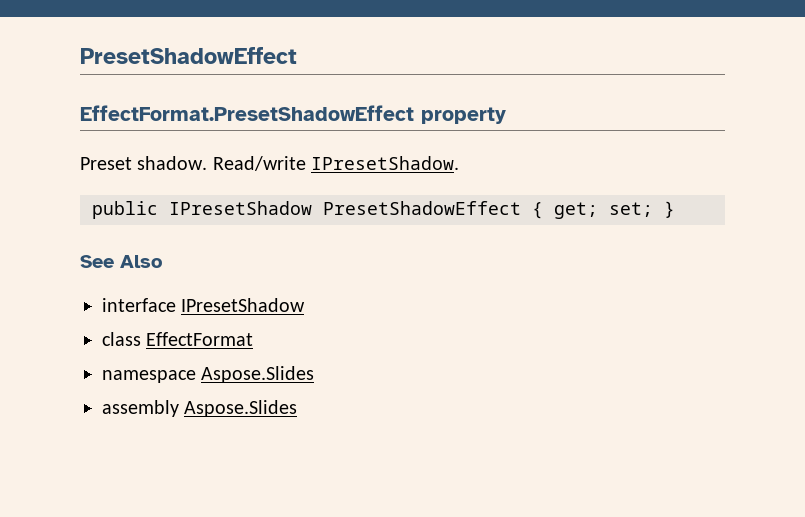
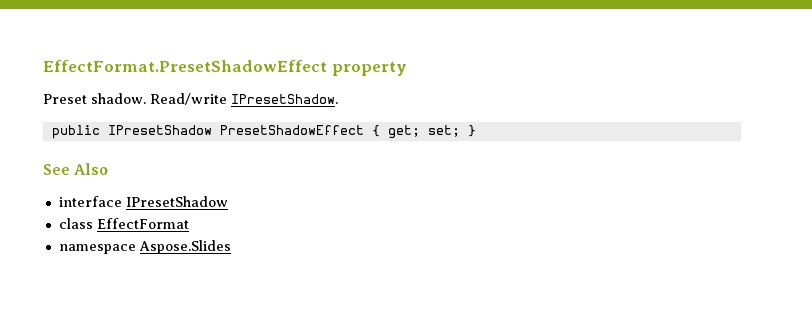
[80,47,297,64] PresetShadowEffect // -> (43, 66) none
[102,400,298,417] // assembly Aspose.Slides -> (231, 247) none

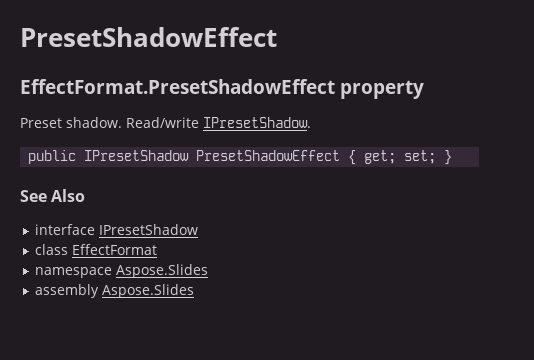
(43, 66) none -> [20,27,277,47] PresetShadowEffect //
(231, 247) none -> [35,284,195,298] // assembly Aspose.Slides

